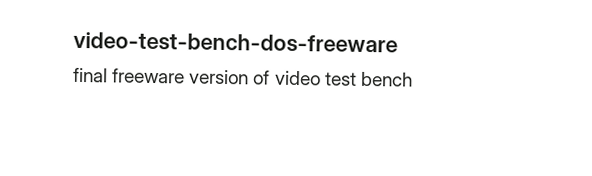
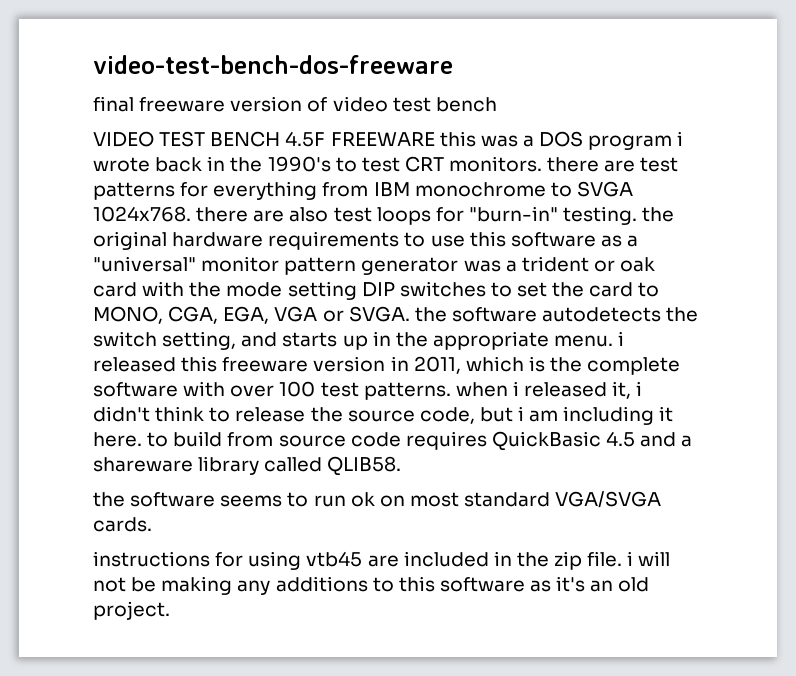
(413, 79) none -> [93,131,684,150] [93,156,679,172] [93,181,633,200] [93,206,675,225] [93,231,639,250] [93,256,656,275] [93,281,660,300] [93,306,699,324] [93,331,625,350] [93,356,681,375] [93,381,643,400] [93,406,674,425] [93,431,693,451] [93,456,402,476] [93,491,662,508] [93,517,152,532] [93,551,671,570] [93,576,650,595] [93,601,170,620] // VIDEO TEST BENCH 4.5F FREEWARE this was a DOS program i wrote back in the 1990's to test CRT monitors. there are test patterns for everything from IBM monochrome to SVGA 1024x768. there are also test loops for "burn-in" testing. the original hardware requirements to use this software as a "universal" monitor pattern generator was a trident or oak card with the mode setting DIP switches to set the card to MONO, CGA, EGA, VGA or SVGA. the software autodetects the switch setting, and starts up in the appropriate menu. i released this freeware version in 2011, which is the complete software with over 100 test patterns. when i released it, i didn't think to release the source code, but i am including it here. to build from source code requires QuickBasic 4.5 and a shareware library called QLIB58. // the software seems to run ok on most standard VGA/SVGA cards. // instructions for using vtb45 are included in the zip file. i will not be making any additions to this software as it's an old project.

